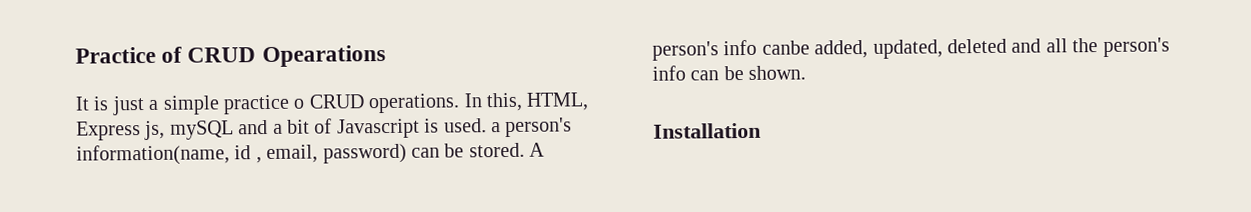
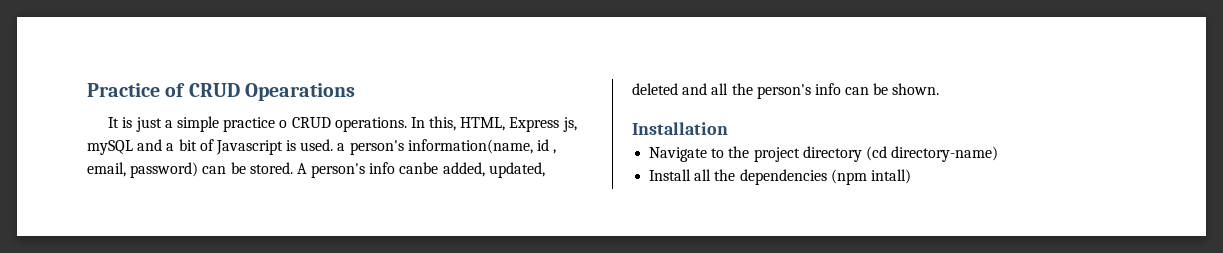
(761, 130) none -> [649,146,999,162] [649,169,911,185] // Navigate to the project directory (cd directory-name) // Install all the dependencies (npm intall)

